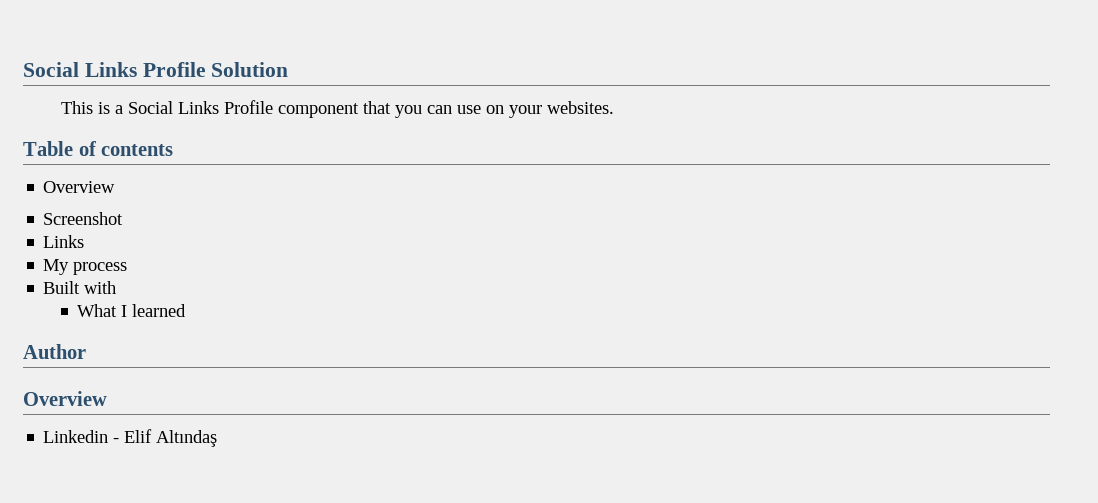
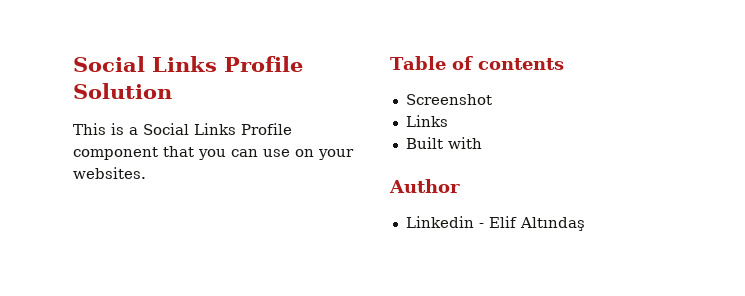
[43,181,116,193] // Overview -> (564, 64) none
[43,259,128,275] // My process -> (448, 121) none
[77,304,187,317] // What I learned -> (482, 143) none
[23,391,107,406] // Overview -> (460, 186) none

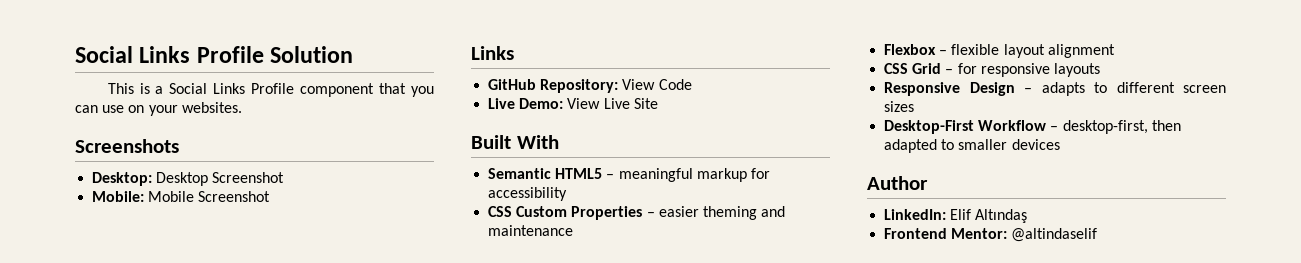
[390,56,564,70] [405,94,492,105] [405,115,448,127] [405,137,482,149] Table of contents // Screenshot // Links // Built with -> [75,139,179,153] [92,172,285,186] [92,191,271,202] [471,46,514,60] [488,79,692,93] [488,98,658,109] [471,135,559,149] [488,168,770,182] [488,187,568,201] [488,206,786,220] [488,225,574,236] [884,44,1115,58] [884,63,1100,77] [884,82,1226,96] [884,101,915,112] [884,120,1181,134] [884,139,1060,153] Screenshots // Desktop: Desktop Screenshot // Mobile: Mobile Screenshot // Links // GitHub Repository: View Code // Live Demo: View Live Site // Built With // Semantic HTML5 – meaningful markup for accessibility // CSS Custom Properties – easier theming and maintenance // Flexbox – flexible layout alignment // CSS Grid – for responsive layouts // Responsive Design – adapts to different screen sizes // Desktop-First Workflow – desktop-first, then adapted to smaller devices
[405,216,484,228] Linkedin - -> [884,209,947,220] LinkedIn:
(585, 224) none -> [884,228,1098,242] // Frontend Mentor: @altindaselif

